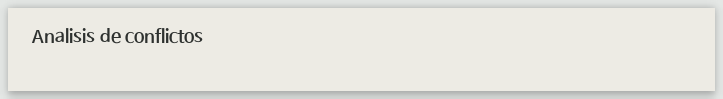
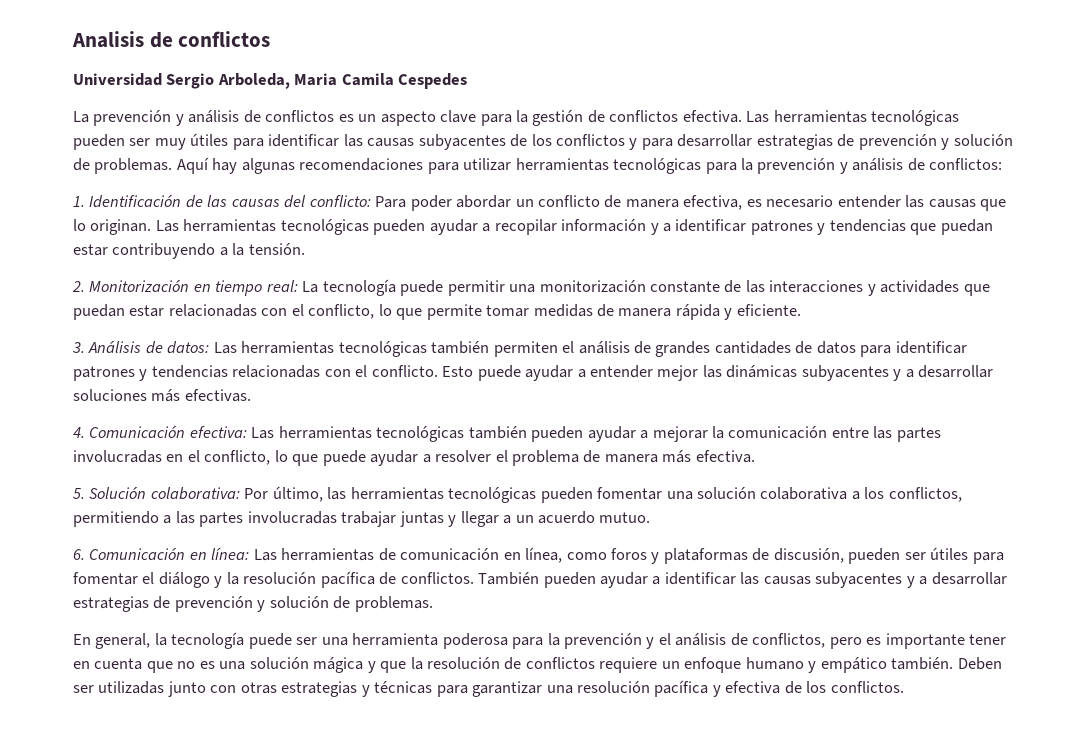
(204, 36) none -> [73,73,468,89] [73,110,960,126] [73,133,1013,150] [73,157,1003,174] [73,195,1007,211] [73,219,993,235] [73,243,305,259] [72,279,990,296] [73,304,801,320] [72,341,967,357] [73,365,994,381] [73,389,251,402] [73,426,941,442] [73,450,755,466] [73,486,962,503] [73,511,651,527] [73,547,1004,564] [73,571,1007,588] [73,596,433,612] [73,632,1007,649] [73,657,1002,673] [73,680,904,697] // Universidad Sergio Arboleda, Maria Camila Cespedes // La prevención y análisis de conflictos es un aspecto clave para la gestión de conflictos efectiva. Las herramientas tecnológicas pueden ser muy útiles para identificar las causas subyacentes de los conflictos y para desarrollar estrategias de prevención y solución de problemas. Aquí hay algunas recomendaciones para utilizar herramientas tecnológicas para la prevención y análisis de conflictos: // 1. Identificación de las causas del conflicto: Para poder abordar un conflicto de manera efectiva, es necesario entender las causas que lo originan. Las herramientas tecnológicas pueden ayudar a recopilar información y a identificar patrones y tendencias que puedan estar contribuyendo a la tensión. // 2. Monitorización en tiempo real: La tecnología puede permitir una monitorización constante de las interacciones y actividades que puedan estar relacionadas con el conflicto, lo que permite tomar medidas de manera rápida y eficiente. // 3. Análisis de datos: Las herramientas tecnológicas también permiten el análisis de grandes cantidades de datos para identificar patrones y tendencias relacionadas con el conflicto. Esto puede ayudar a entender mejor las dinámicas subyacentes y a desarrollar soluciones más efectivas. // 4. Comunicación efectiva: Las herramientas tecnológicas también pueden ayudar a mejorar la comunicación entre las partes involucradas en el conflicto, lo que puede ayudar a resolver el problema de manera más efectiva. // 5. Solución colaborativa: Por último, las herramientas tecnológicas pueden fomentar una solución colaborativa a los conflictos, permitiendo a las partes involucradas trabajar juntas y llegar a un acuerdo mutuo. // 6. Comunicación en línea: Las herramientas de comunicación en línea, como foros y plataformas de discusión, pueden ser útiles para fomentar el diálogo y la resolución pacífica de conflictos. También pueden ayudar a identificar las causas subyacentes y a desarrollar estrategias de prevención y solución de problemas. // En general, la tecnología puede ser una herramienta poderosa para la prevención y el análisis de conflictos, pero es importante tener en cuenta que no es una solución mágica y que la resolución de conflictos requiere un enfoque humano y empático también. Deben ser utilizadas junto con otras estrategias y técnicas para garantizar una resolución pacífica y efectiva de los conflictos.

